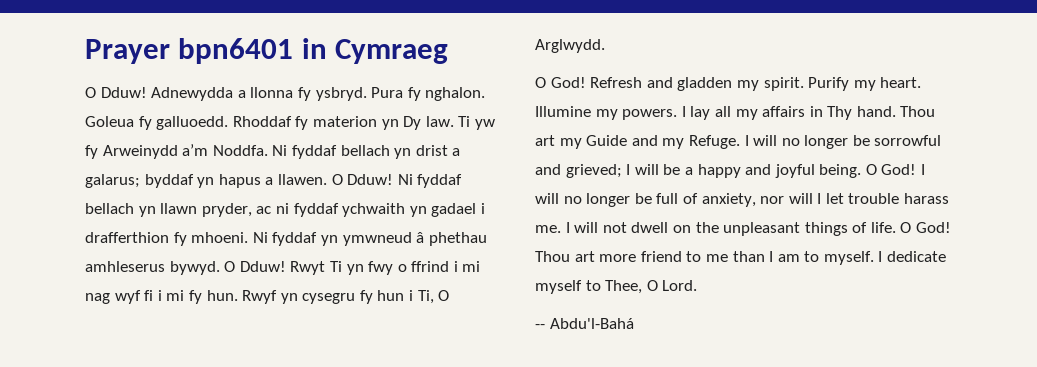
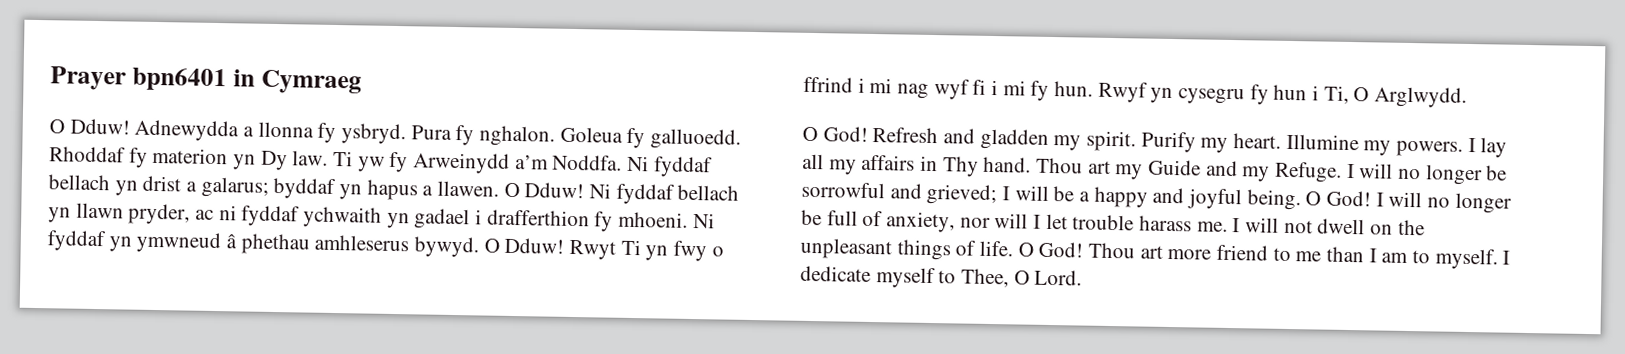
[535,318,634,329] // -- Abdu'l-Bahá -> (1083, 277) none

